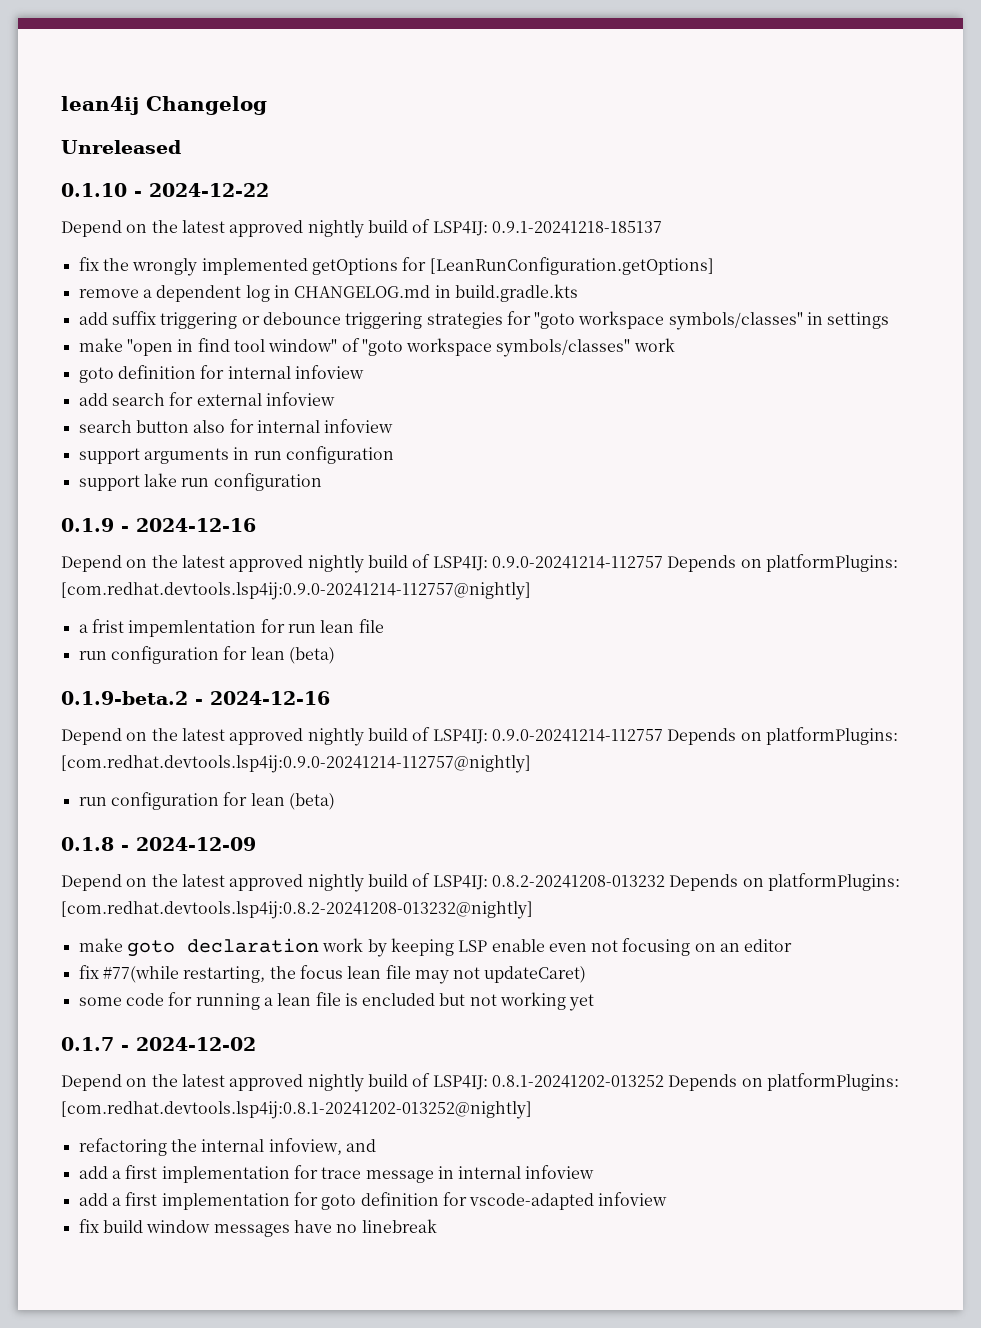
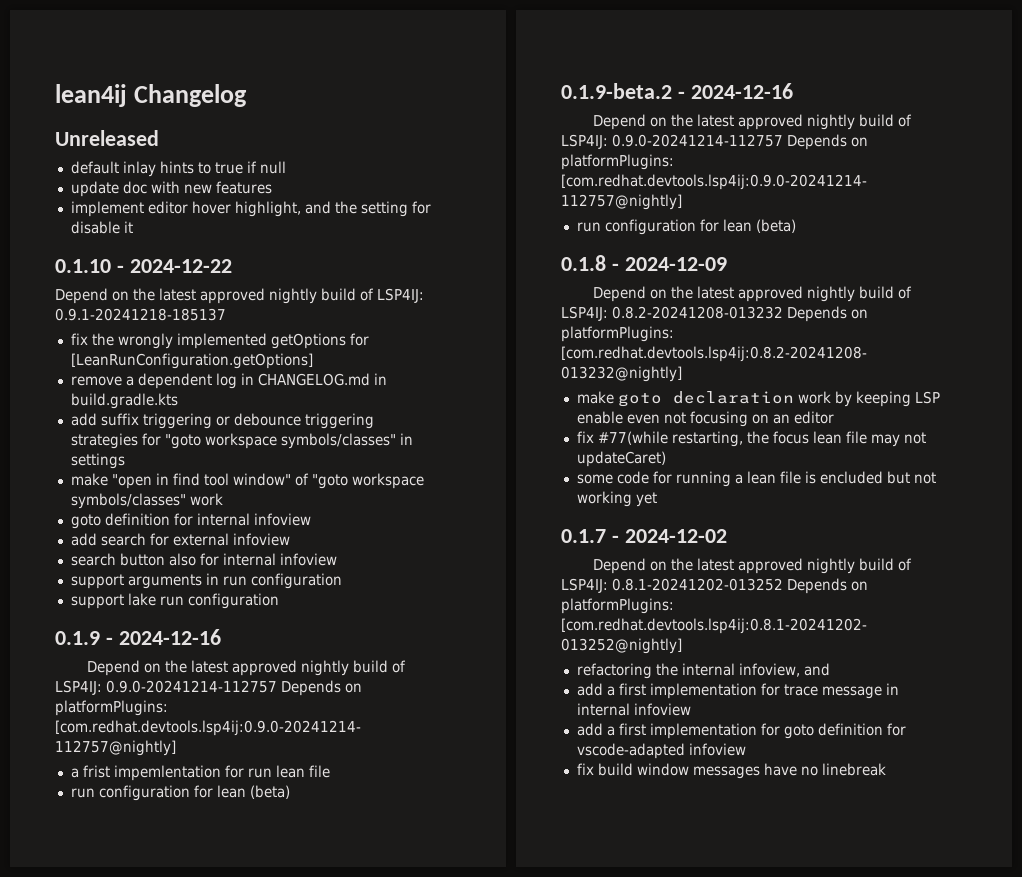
(181, 147) none -> [70,161,286,177] [70,181,272,197] [70,201,431,217] [70,221,133,234] // default inlay hints to true if null // update doc with new features // implement editor hover highlight, and the setting for disable it

